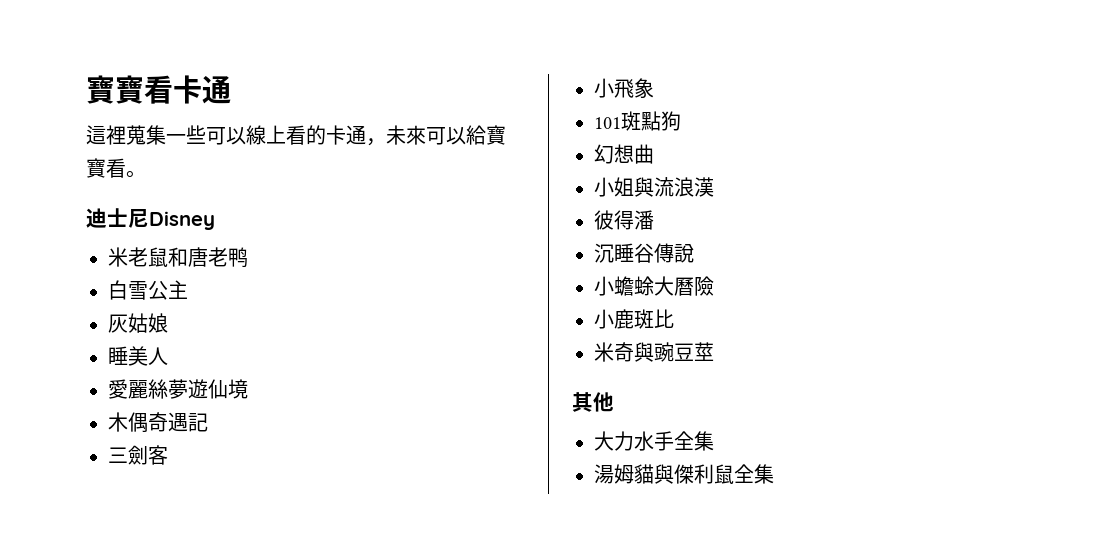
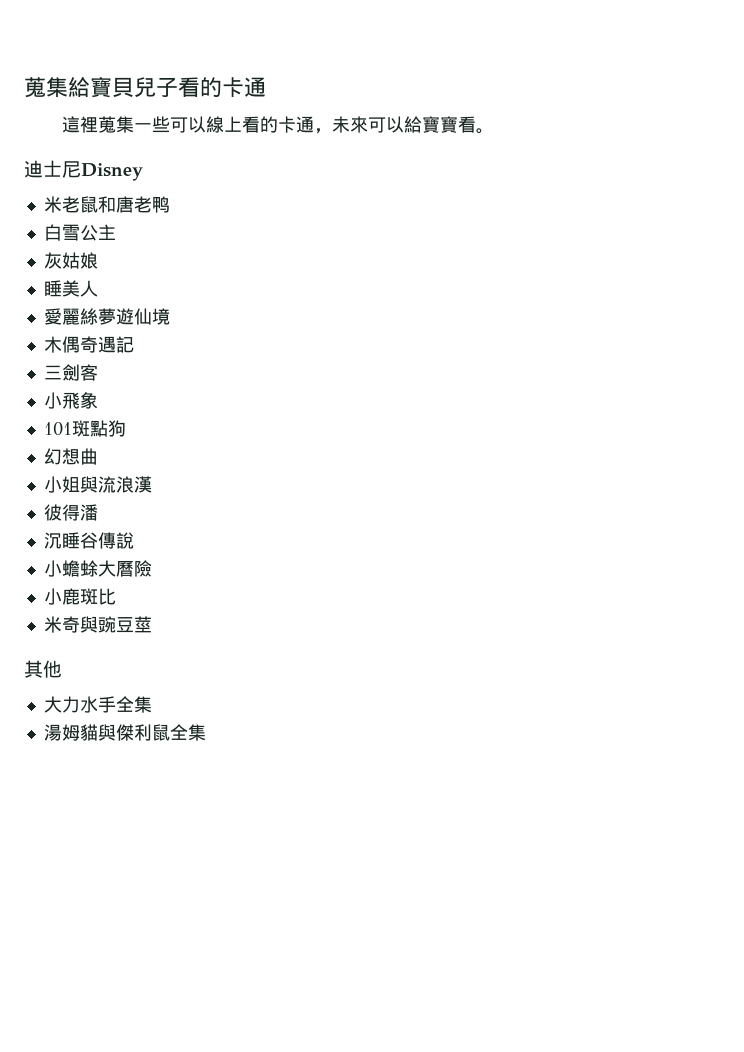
[86,75,173,104] 寶寶看 -> [24,77,222,98] 蒐集給寶貝兒子看的

